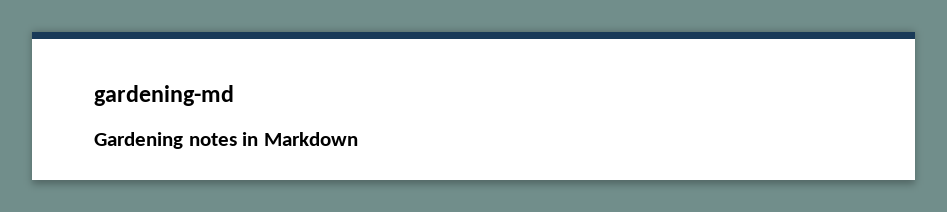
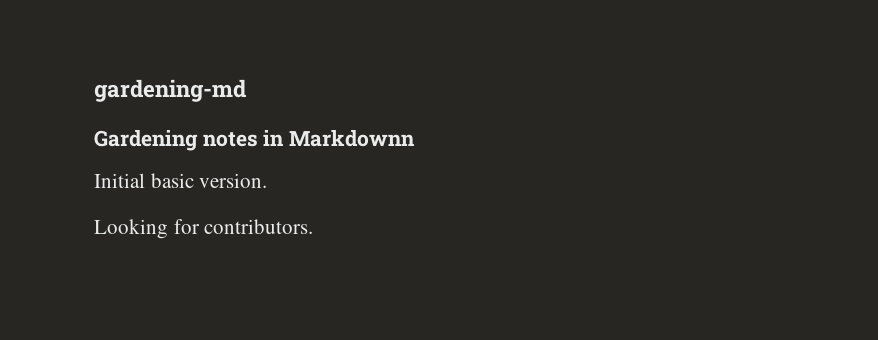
[264,132,359,146] Markdown -> [289,130,416,147] [94,173,268,188] [94,219,314,239] Markdownn // Initial basic version. // Looking for contributors.

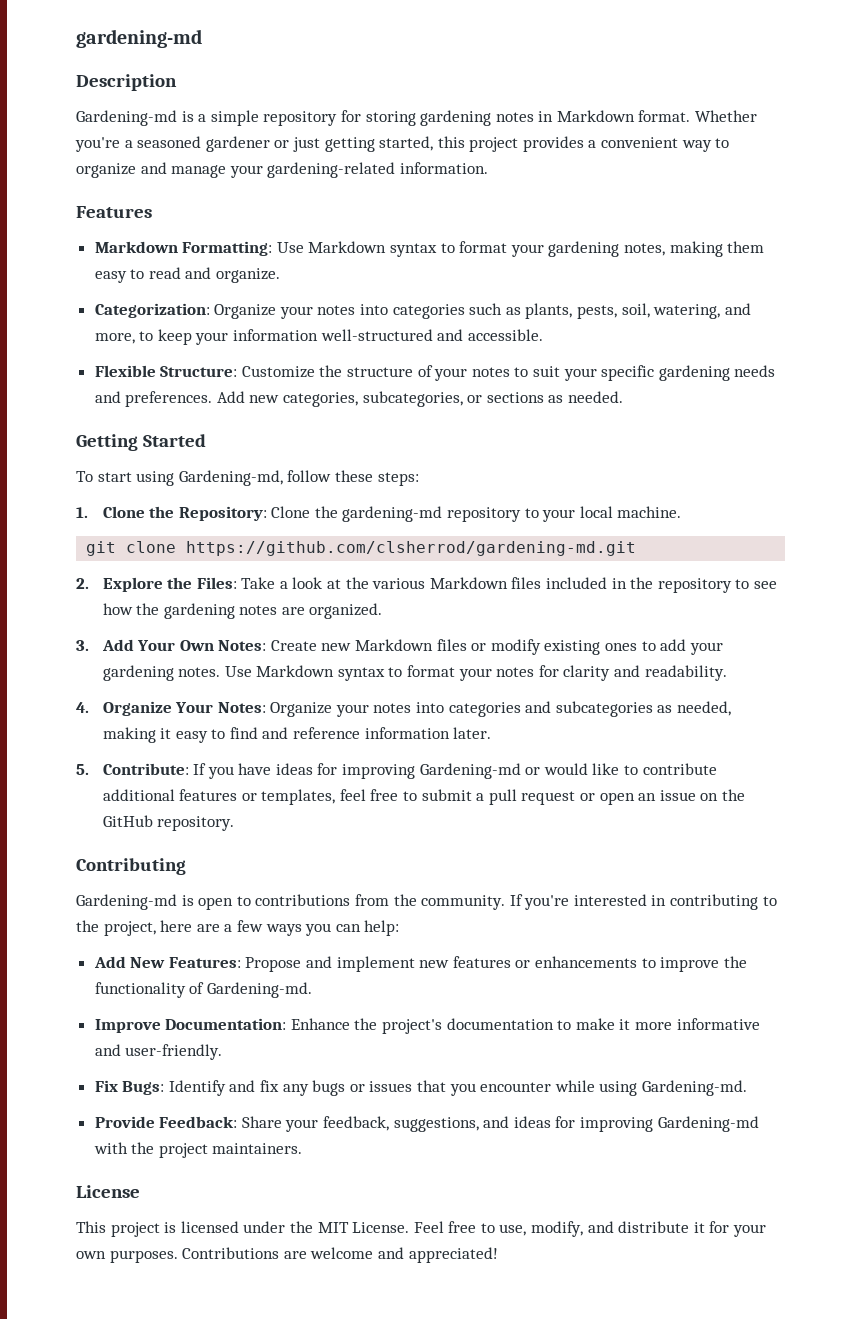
[94,130,416,151] [94,173,268,188] [94,219,314,239] Gardening notes in Markdownn // Initial basic version. // Looking for contributors. -> [76,74,177,91] [76,110,758,126] [75,136,730,152] [76,162,488,178] [76,206,152,218] [94,241,765,257] [94,267,281,283] [94,303,751,319] [94,329,543,345] [94,365,776,381] [94,391,624,407] [76,434,206,451] [76,470,419,486] [76,506,682,522] [86,541,637,556] [76,577,777,593] [102,603,383,619] [76,639,723,655] [102,665,727,681] [76,701,732,717] [102,727,492,743] [76,763,717,779] [102,789,745,805] [102,815,235,831] [76,858,186,875] [76,894,777,910] [76,920,400,936] [93,956,747,972] [94,982,312,998] [94,1018,760,1034] [94,1044,223,1060] [94,1080,747,1096] [94,1116,759,1132] [93,1142,303,1158] [76,1185,140,1198] [76,1221,767,1237] [76,1247,498,1263] Description // Gardening-md is a simple repository for storing gardening notes in Markdown format. Whether you're a seasoned gardener or just getting started, this project provides a convenient way to organize and manage your gardening-related information. // Features // Markdown Formatting: Use Markdown syntax to format your gardening notes, making them easy to read and organize. // Categorization: Organize your notes into categories such as plants, pests, soil, watering, and more, to keep your information well-structured and accessible. // Flexible Structure: Customize the structure of your notes to suit your specific gardening needs and preferences. Add new categories, subcategories, or sections as needed. // Getting Started // To start using Gardening-md, follow these steps: // 1. Clone the Repository: Clone the gardening-md repository to your local machine. // git clone https://github.com/clsherrod/gardening-md.git // 2. Explore the Files: Take a look at the various Markdown files included in the repository to see how the gardening notes are organized. // 3. Add Your Own Notes: Create new Markdown files or modify existing ones to add your gardening notes. Use Markdown syntax to format your notes for clarity and readability. // 4. Organize Your Notes: Organize your notes into categories and subcategories as needed, making it easy to find and reference information later. // 5. Contribute: If you have ideas for improving Gardening-md or would like to contribute additional features or templates, feel free to submit a pull request or open an issue on the GitHub repository. // Contributing // Gardening-md is open to contributions from the community. If you're interested in contributing to the project, here are a few ways you can help: // Add New Features: Propose and implement new features or enhancements to improve the functionality of Gardening-md. // Improve Documentation: Enhance the project's documentation to make it more informative and user-friendly. // Fix Bugs: Identify and fix any bugs or issues that you encounter while using Gardening-md. // Provide Feedback: Share your feedback, suggestions, and ideas for improving Gardening-md with the project maintainers. // License // This project is licensed under the MIT License. Feel free to use, modify, and distribute it for your own purposes. Contributions are welcome and appreciated!

